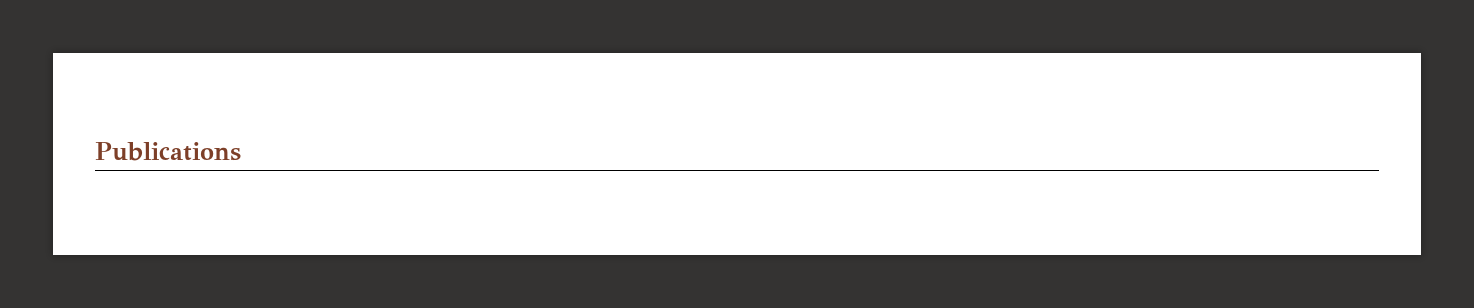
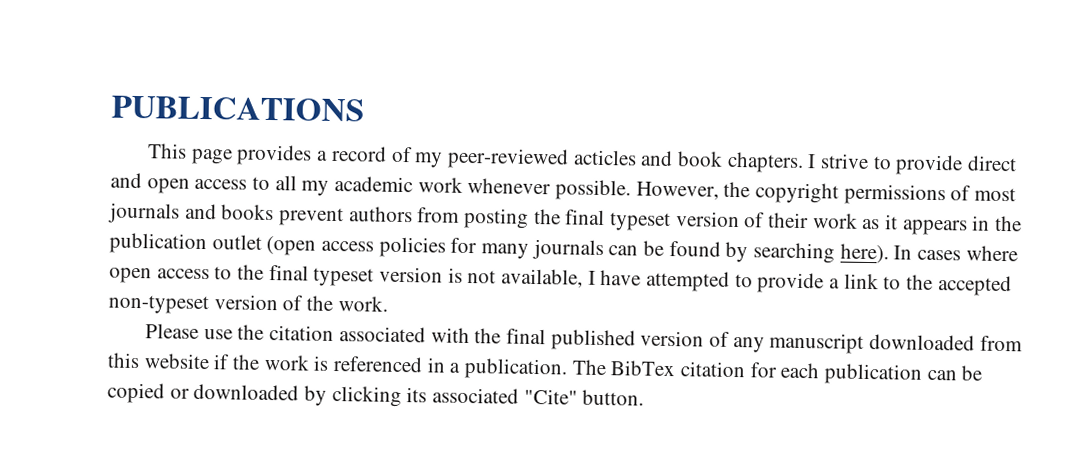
[95,142,241,161] Publications -> [111,95,364,122] [148,143,1017,176] [110,172,1017,206] [108,202,1023,236] [109,232,1018,264] [109,264,1012,297] [108,294,388,315] [145,323,1023,354] [107,352,983,385] [107,382,645,408] PUBLICATIONS // This page provides a record of my peer-reviewed acticles and book chapters. I strive to provide direct and open access to all my academic work whenever possible. However, the copyright permissions of most journals and books prevent authors from posting the final typeset version of their work as it appears in the publication outlet (open access policies for many journals can be found by searching here). In cases where open access to the final typeset version is not available, I have attempted to provide a link to the accepted non-typeset version of the work. // Please use the citation associated with the final published version of any manuscript downloaded from this website if the work is referenced in a publication. The BibTex citation for each publication can be copied or downloaded by clicking its associated "Cite" button.

